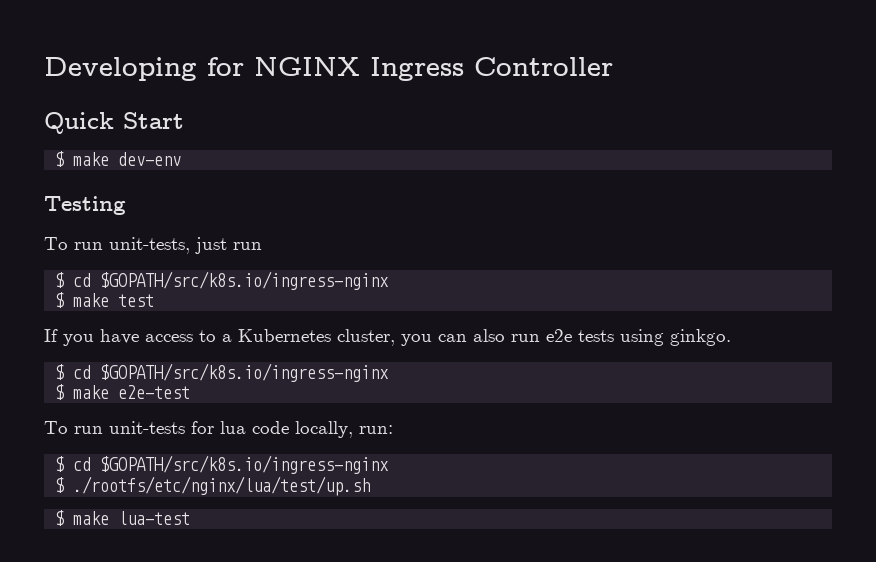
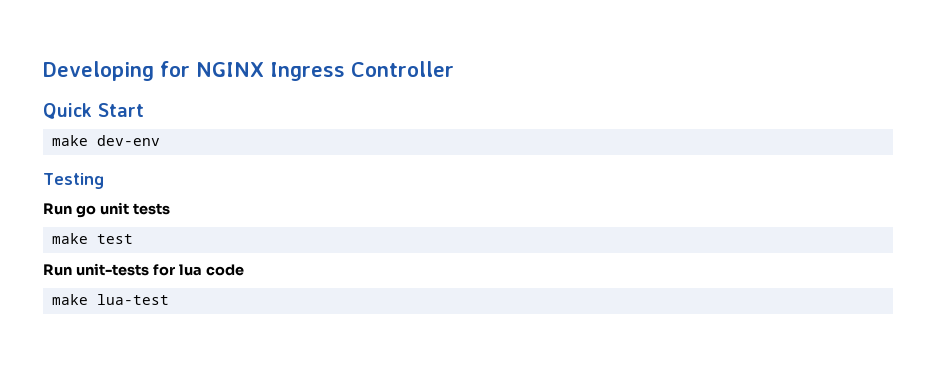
[55,151,65,167] $ -> (144, 110) none
[44,237,262,254] [55,271,390,290] [55,292,155,308] [44,329,731,346] [55,363,390,382] [55,384,191,400] [44,421,393,438] [55,455,390,474] [55,476,371,496] [55,510,65,526] To run unit-tests, just run // $ cd $GOPATH/src/k8s.io/ingress-nginx // $ make test // If you have access to a Kubernetes cluster, you can also run e2e tests using ginkgo. // $ cd $GOPATH/src/k8s.io/ingress-nginx // $ make e2e-test // To run unit-tests for lua code locally, run: // $ cd $GOPATH/src/k8s.io/ingress-nginx // $ ./rootfs/etc/nginx/lua/test/up.sh // $ -> [43,202,170,218] [51,233,133,244] [43,263,244,276] Run go unit tests // make test // Run unit-tests for lua code //

